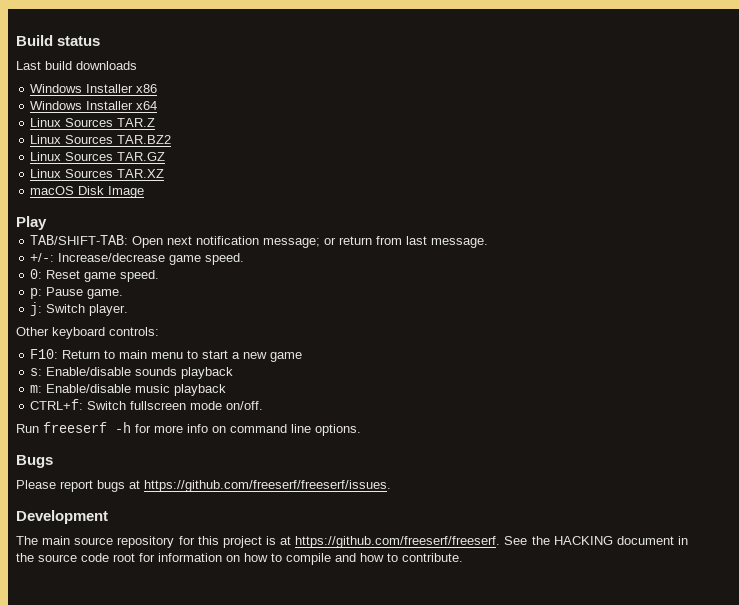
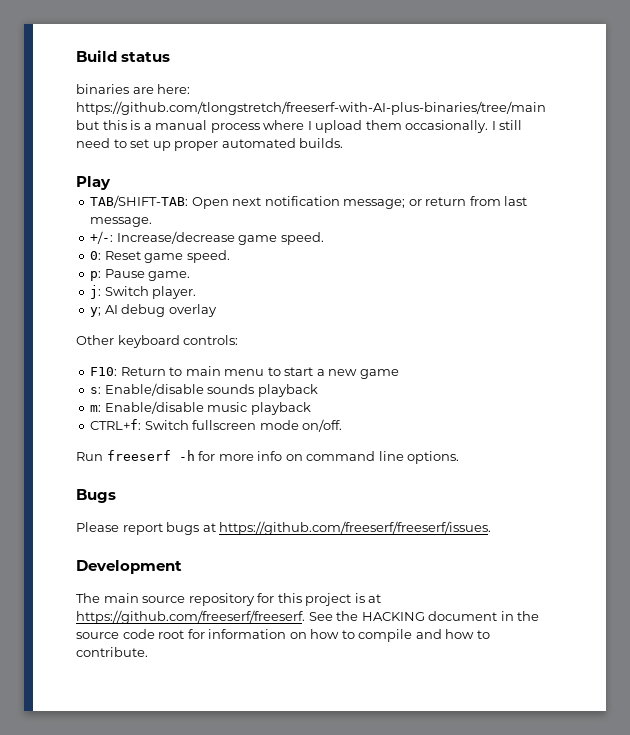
[16,61,137,70] [30,84,158,93] [30,101,158,110] [30,118,156,127] [30,135,172,144] [30,152,166,161] [30,169,165,178] [30,186,145,198] Last build downloads // Windows Installer x86 // Windows Installer x64 // Linux Sources TAR.Z // Linux Sources TAR.BZ2 // Linux Sources TAR.GZ // Linux Sources TAR.XZ // macOS Disk Image -> [76,84,191,94] [76,101,546,115] [76,120,523,133] [76,138,344,151] binaries are here: https://github.com/tlongstretch/freeserf-with-AI-plus-binaries/tree/main but this is a manual process where I upload them occasionally. I still need to set up proper automated builds.
(129, 310) none -> [90,304,217,317] // y; AI debug overlay

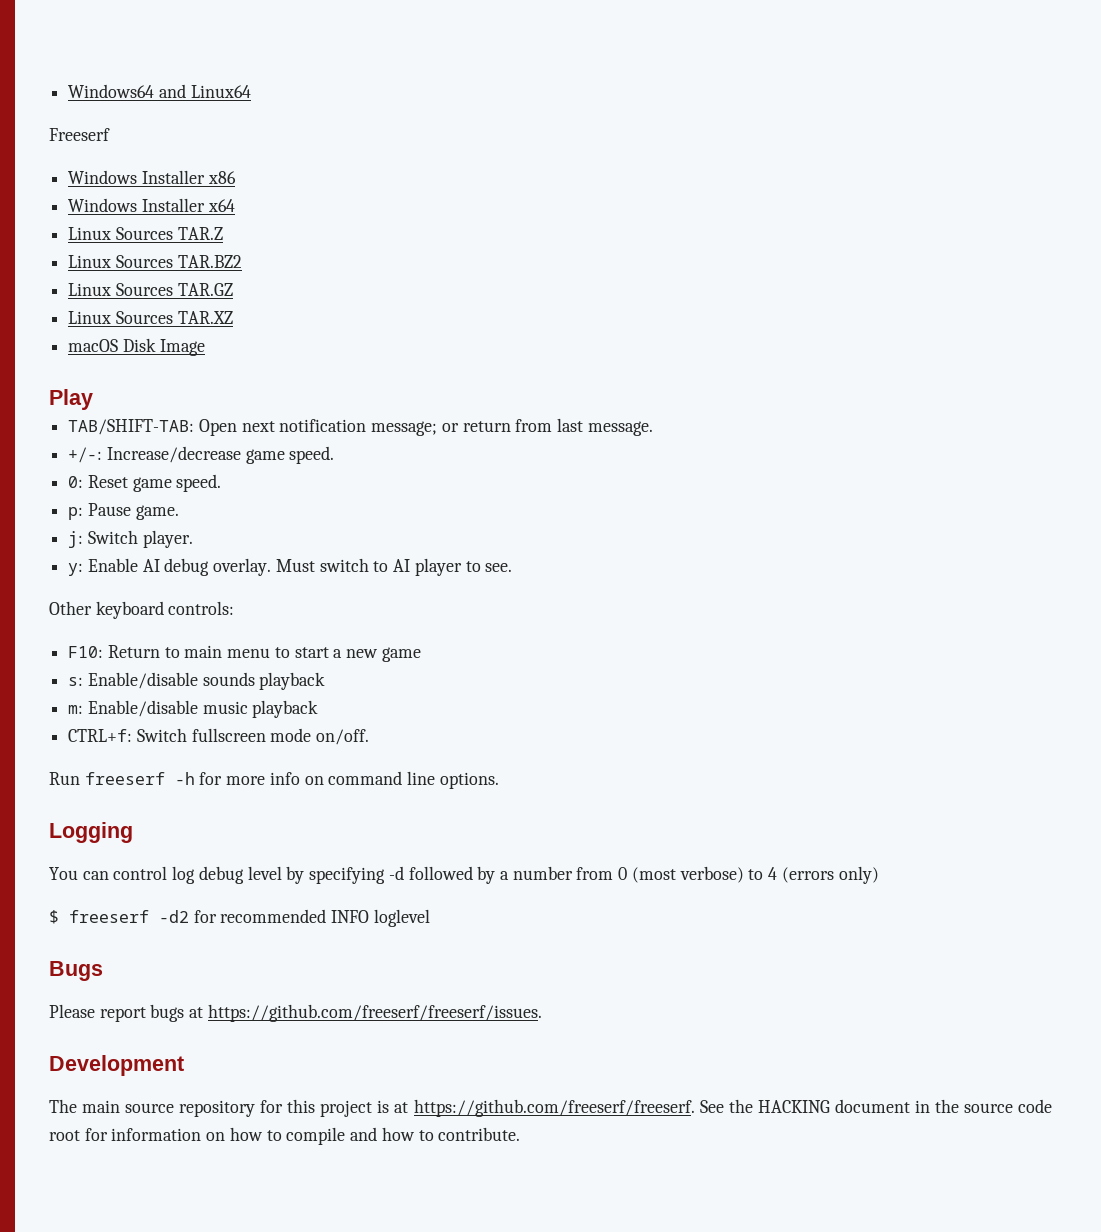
[76,50,171,62] [76,84,191,94] [76,101,546,115] [76,120,523,133] [76,138,344,151] Build status // binaries are here: https://github.com/tlongstretch/freeserf-with-AI-plus-binaries/tree/main but this is a manual process where I upload them occasionally. I still need to set up proper automated builds. -> [68,84,251,98] [49,128,110,141] [68,170,236,184] [68,198,235,212] [68,227,223,240] [68,255,242,268] [68,283,233,296] [68,311,233,324] [68,338,205,356] Windows64 and Linux64 // Freeserf // Windows Installer x86 // Windows Installer x64 // Linux Sources TAR.Z // Linux Sources TAR.BZ2 // Linux Sources TAR.GZ // Linux Sources TAR.XZ // macOS Disk Image
[90,304,217,317] y; AI debug overlay -> [68,558,513,576] y: Enable AI debug overlay. Must switch to AI player to see.
(460, 457) none -> [49,822,133,843] [49,866,879,884] [49,909,430,927] // Logging // You can control log debug level by specifying -d followed by a number from 0 (most verbose) to 4 (errors only) // $ freeserf -d2 for recommended INFO loglevel

